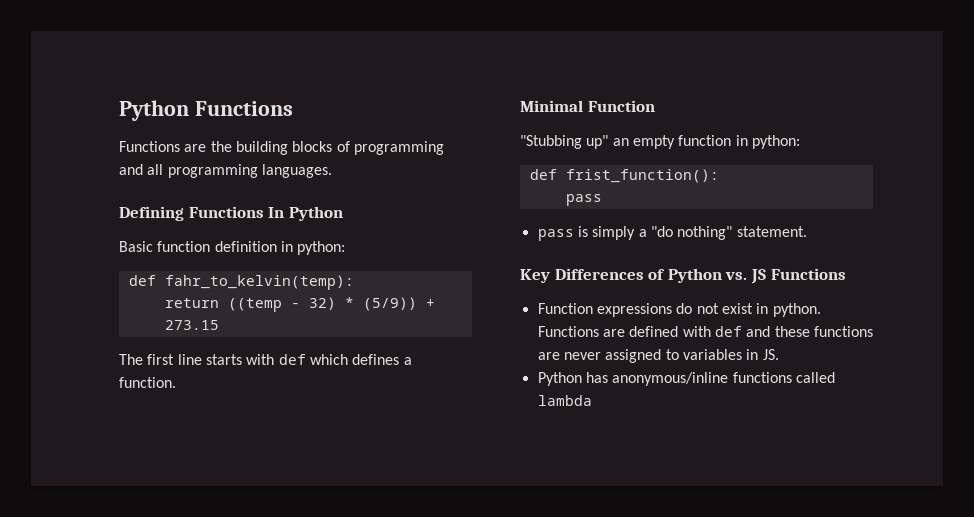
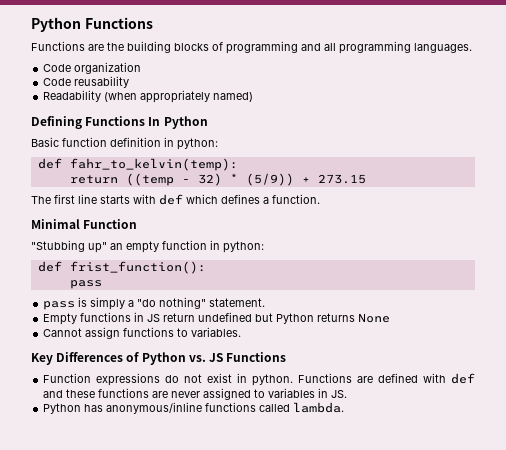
(332, 171) none -> [43,62,142,74] [43,76,130,88] [43,90,254,103] // Code organization // Code reusability // Readability (when appropriately named)
(807, 231) none -> [43,312,391,325] [43,327,242,339] // Empty functions in JS return undefined but Python returns None // Cannot assign functions to variables.
[537,395,592,406] lambda -> [293,402,345,413] lambda.

